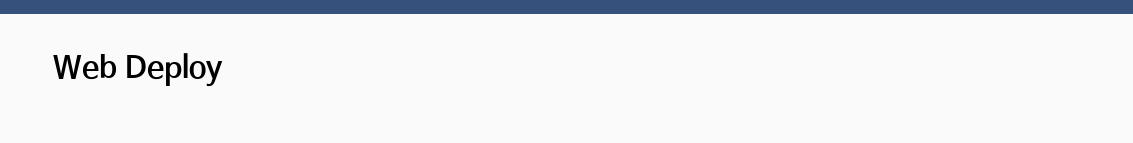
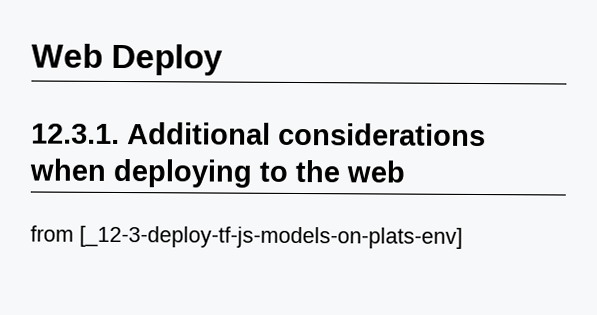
(224, 70) none -> [31,122,486,147] [29,158,405,188] [30,225,463,249] // 12.3.1. Additional considerations when deploying to the web // from [_12-3-deploy-tf-js-models-on-plats-env]

